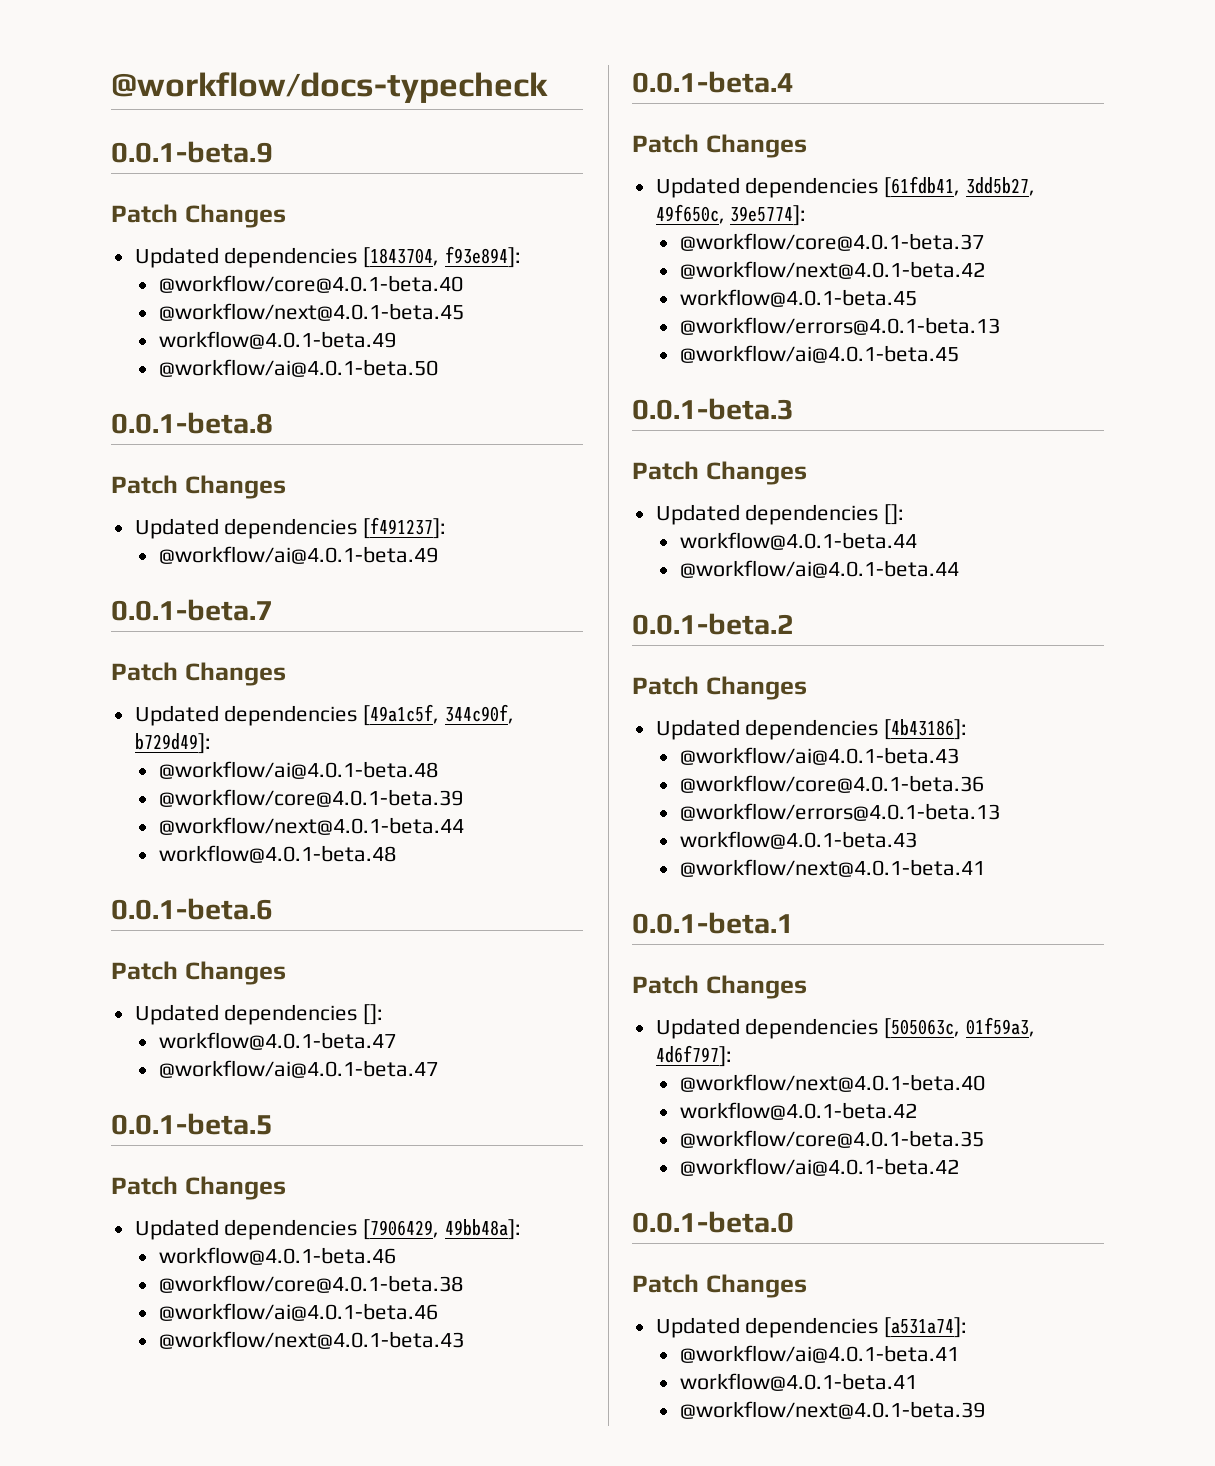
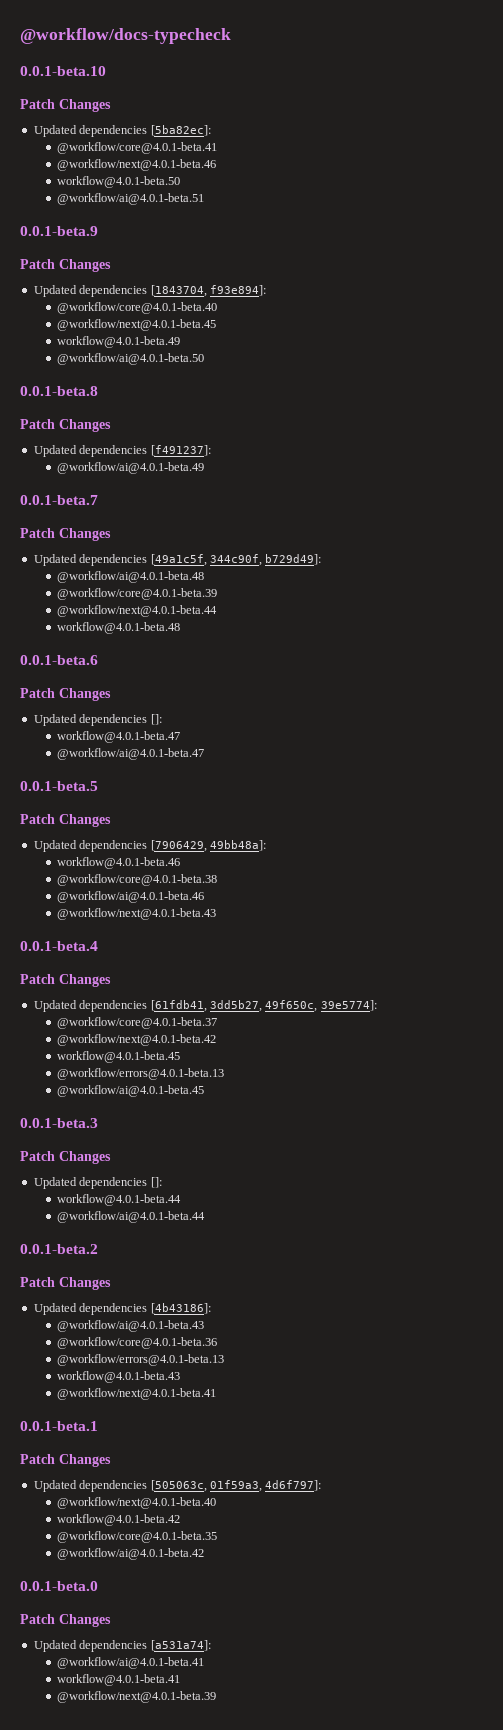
(548, 87) none -> [20,66,106,76] [20,99,111,112] [33,125,211,137] [56,142,217,154] [56,159,216,171] [56,176,180,188] [56,193,204,205] // 0.0.1-beta.10 // Patch Changes // Updated dependencies [5ba82ec]: // @workflow/core@4.0.1-beta.41 // @workflow/next@4.0.1-beta.46 // workflow@4.0.1-beta.50 // @workflow/ai@4.0.1-beta.51

